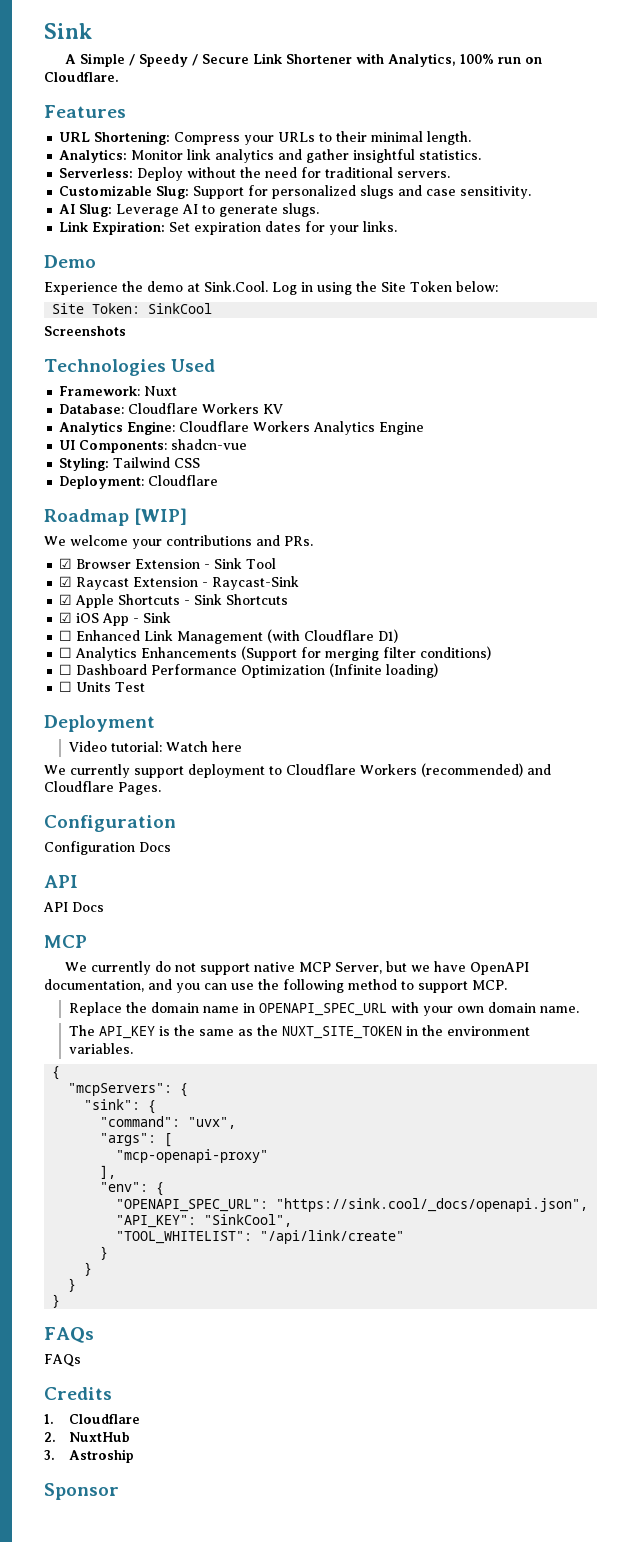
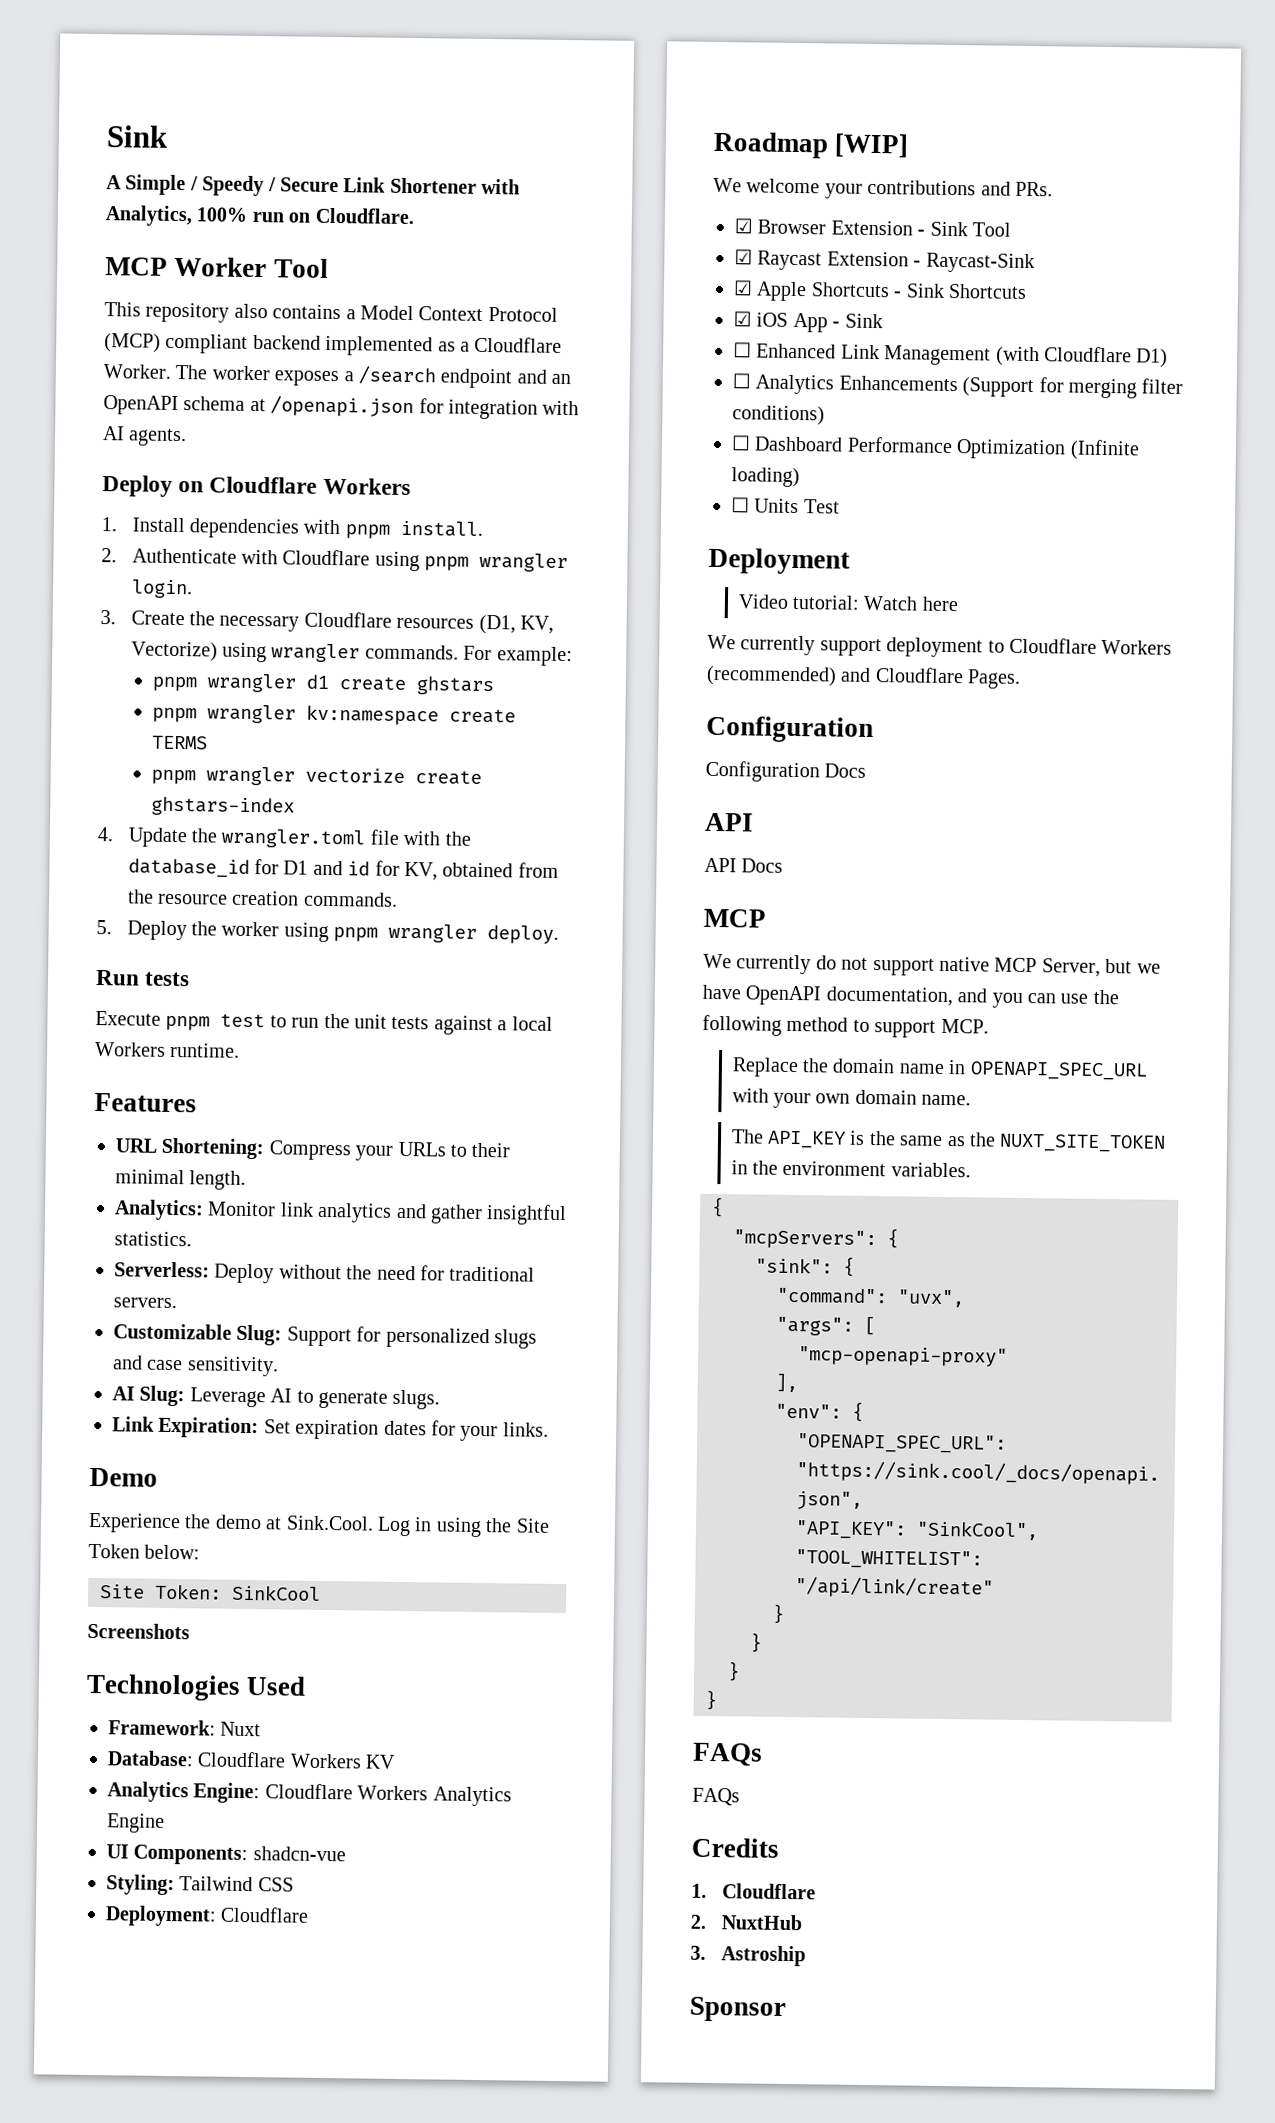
(119, 77) none -> [105,256,329,278] [104,302,558,323] [104,333,563,357] [103,364,572,389] [103,395,580,420] [102,426,188,447] [102,475,411,497] [101,517,483,539] [101,548,569,573] [130,579,193,599] [100,610,554,635] [130,641,573,667] [151,673,494,696] [151,704,516,726] [150,735,208,750] [150,766,482,786] [150,796,295,817] [97,827,471,849] [127,858,559,881] [126,889,398,907] [96,920,560,944] [95,970,191,987] [95,1010,553,1036] [95,1041,241,1058] // MCP Worker Tool // This repository also contains a Model Context Protocol (MCP) compliant backend implemented as a Cloudflare Worker. The worker exposes a /search endpoint and an OpenAPI schema at /openapi.json for integration with AI agents. // Deploy on Cloudflare Workers // 1. Install dependencies with pnpm install. // 2. Authenticate with Cloudflare using pnpm wrangler login. // 3. Create the necessary Cloudflare resources (D1, KV, Vectorize) using wrangler commands. For example: // pnpm wrangler d1 create ghstars // pnpm wrangler kv:namespace create TERMS // pnpm wrangler vectorize create ghstars-index // 4. Update the wrangler.toml file with the database_id for D1 and id for KV, obtained from the resource creation commands. // 5. Deploy the worker using pnpm wrangler deploy. // Run tests // Execute pnpm test to run the unit tests against a local Workers runtime.

